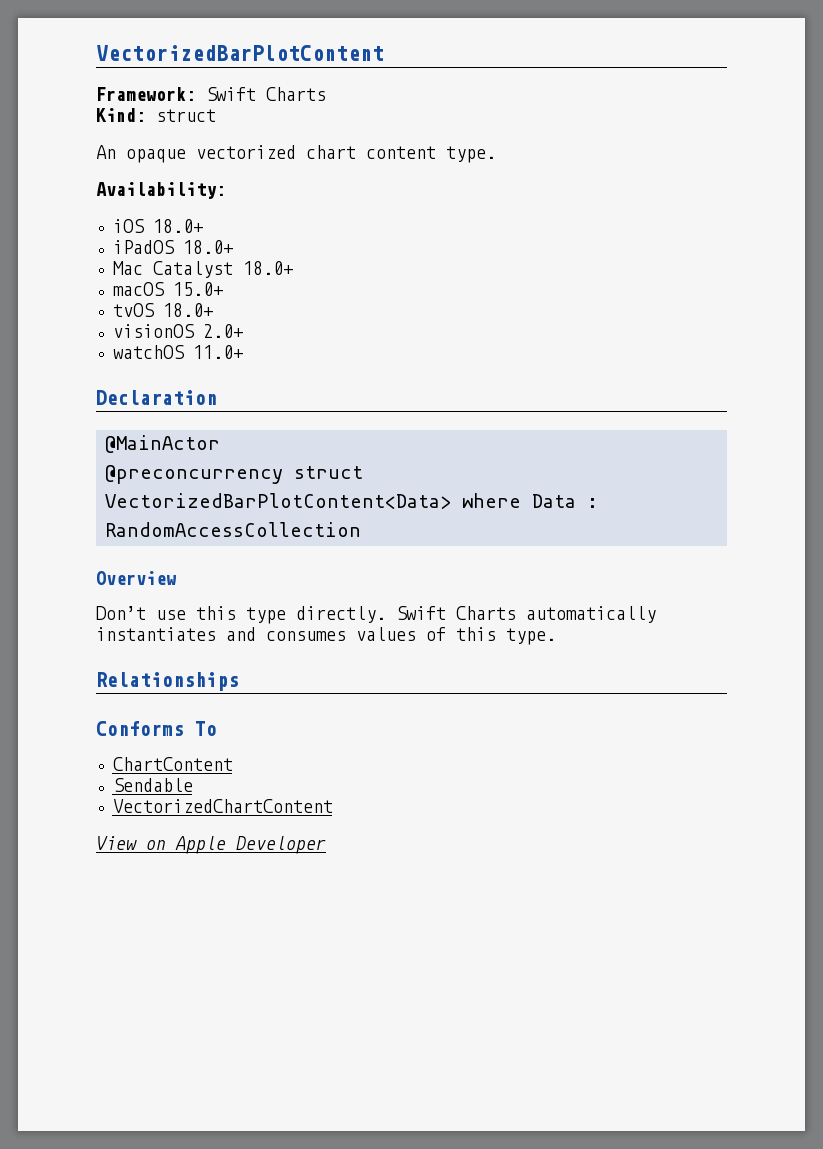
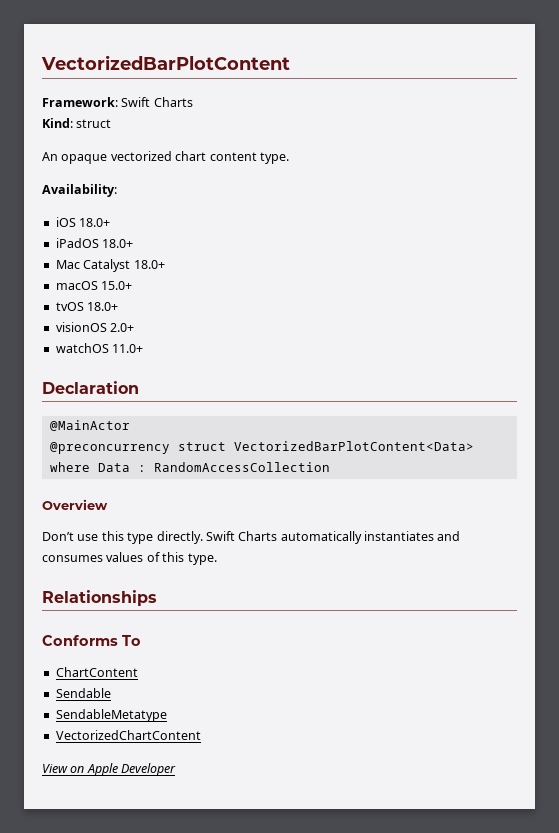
(193, 785) none -> [55,709,167,722] // SendableMetatype

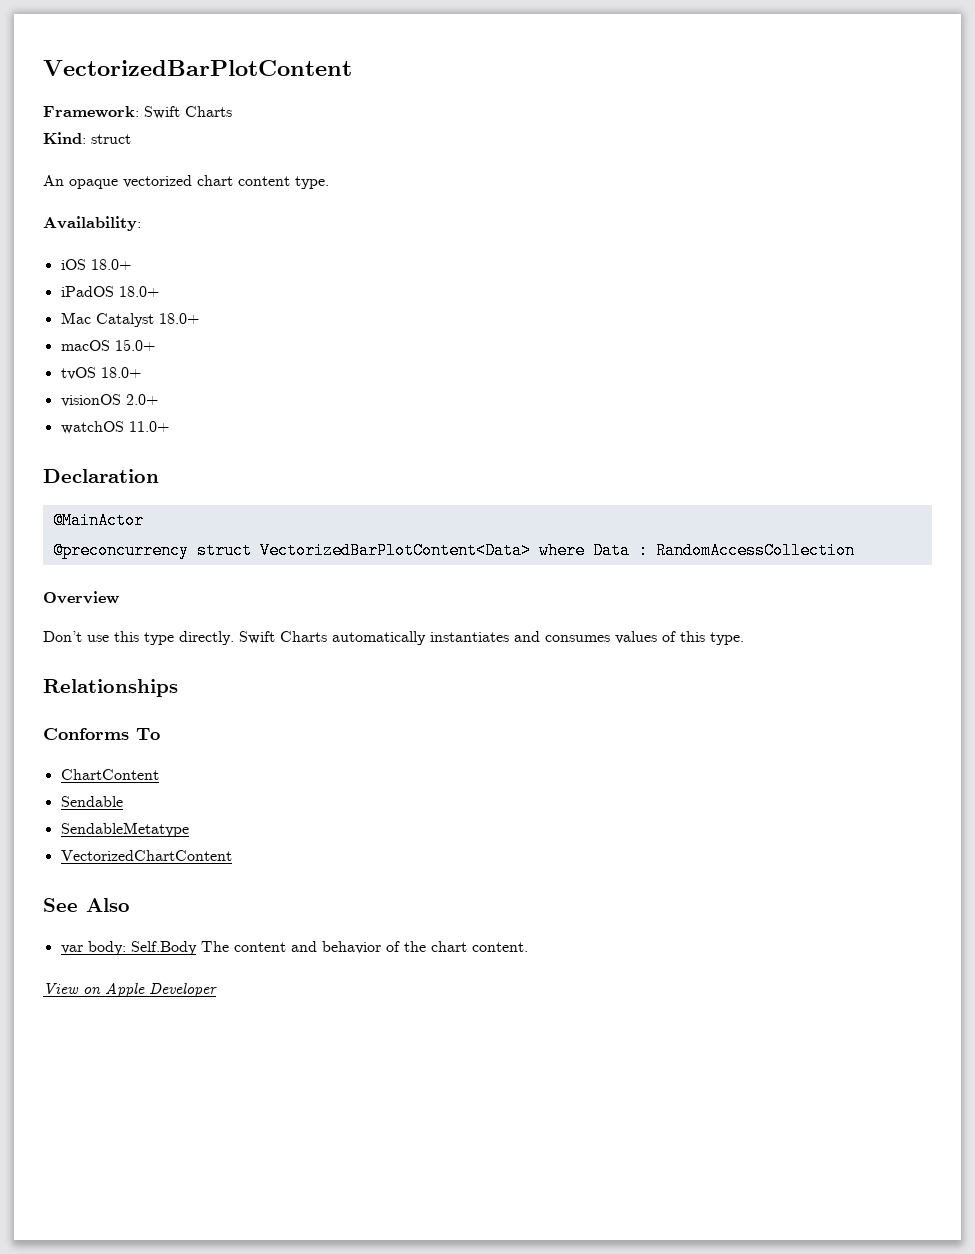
(201, 735) none -> [43,898,130,912] [60,941,528,955] // See Also // var body: Self.Body The content and behavior of the chart content.

